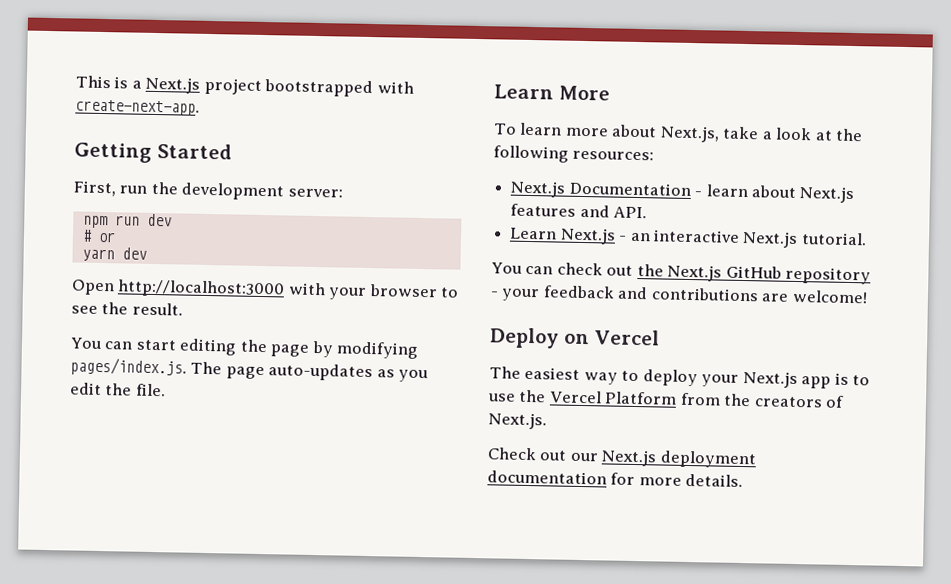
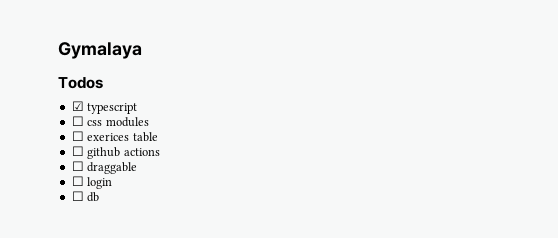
[75,75,414,98] [75,99,200,116] [74,142,232,163] [73,180,343,201] [82,213,172,229] [81,229,116,243] [81,247,147,262] [71,279,460,300] [71,302,183,316] [70,337,420,359] [70,357,429,383] [70,382,166,397] [494,84,610,101] [493,122,864,143] [493,145,655,163] [510,180,856,204] [510,203,648,219] [510,227,867,249] [491,262,872,285] [490,285,868,304] [489,327,661,349] [489,366,871,389] [487,389,845,408] [488,412,547,430] [487,447,757,469] [487,470,744,488] This is a Next.js project bootstrapped with create-next-app. // Getting Started // First, run the development server: // npm run dev // # or // yarn dev // Open http://localhost:3000 with your browser to see the result. // You can start editing the page by modifying pages/index.js. The page auto-updates as you edit the file. // Learn More // To learn more about Next.js, take a look at the following resources: // Next.js Documentation - learn about Next.js features and API. // Learn Next.js - an interactive Next.js tutorial. // You can check out the Next.js GitHub repository - your feedback and contributions are welcome! // Deploy on Vercel // The easiest way to deploy your Next.js app is to use the Vercel Platform from the creators of Next.js. // Check out our Next.js deployment documentation for more details. -> [58,42,142,59] [58,77,103,89] [71,101,138,114] [71,116,149,127] [71,131,158,142] [71,146,160,159] [71,161,138,174] [71,176,113,189] [71,191,100,202] Gymalaya // Todos // ☑ typescript // ☐ css modules // ☐ exerices table // ☐ github actions // ☐ draggable // ☐ login // ☐ db

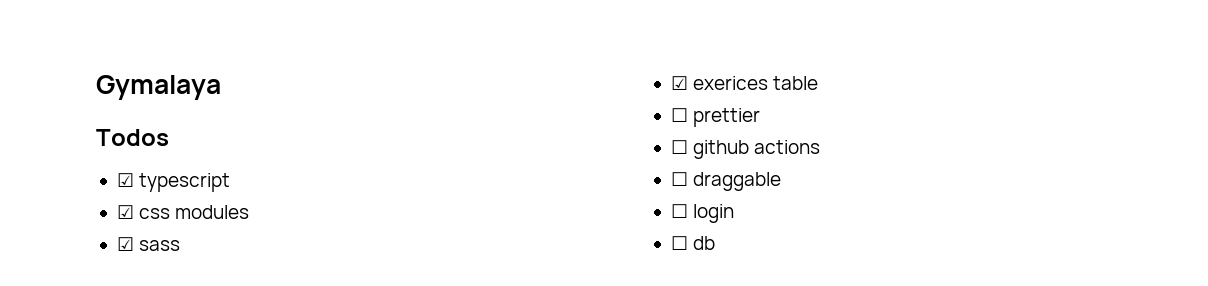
[71,116,84,126] ☐ -> [116,205,134,219] ☑
[71,131,84,141] ☐ -> [116,237,181,251] [670,76,688,90] ☑ sass // ☑
(158, 137) none -> [670,108,761,127] // ☐ prettier

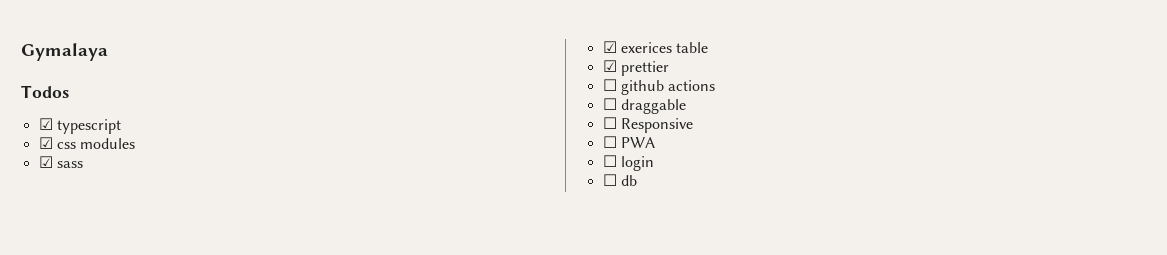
[670,108,688,122] ☐ -> [602,60,617,72] ☑
(782, 181) none -> [602,117,693,133] [602,136,655,148] // ☐ Responsive // ☐ PWA

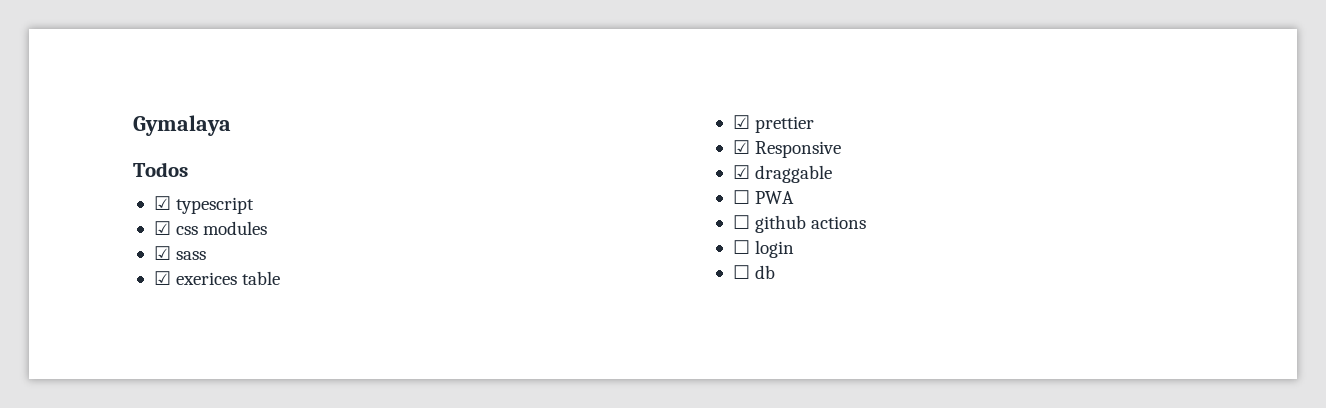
[602,79,716,95] [602,98,686,114] [602,117,693,133] [602,136,655,148] ☐ github actions // ☐ draggable // ☐ Responsive // ☐ PWA -> [732,140,842,158] [732,165,833,183] [732,190,795,204] [732,215,867,233] ☑ Responsive // ☑ draggable // ☐ PWA // ☐ github actions

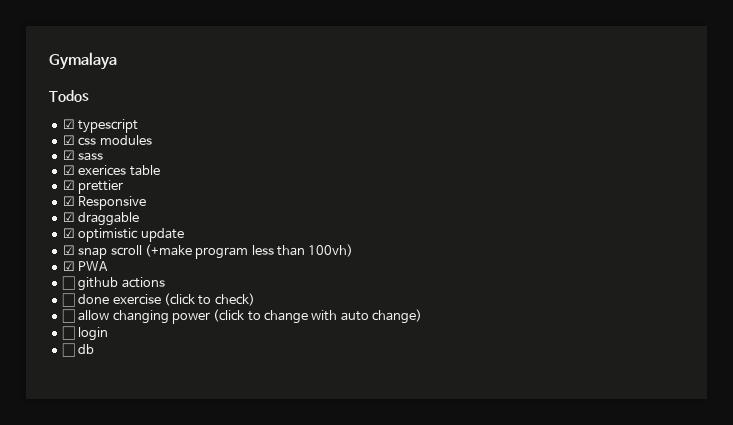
[732,190,795,204] [732,215,867,233] ☐ PWA // ☐ github actions -> [62,228,184,242] [62,244,354,259] [62,261,109,271] [61,276,165,291] [61,293,255,307] [61,309,423,324] ☑ optimistic update // ☑ snap scroll (+make program less than 100vh) // ☑ PWA // ☐ github actions // ☐ done exercise (click to check) // ☐ allow changing power (click to change with auto change)

